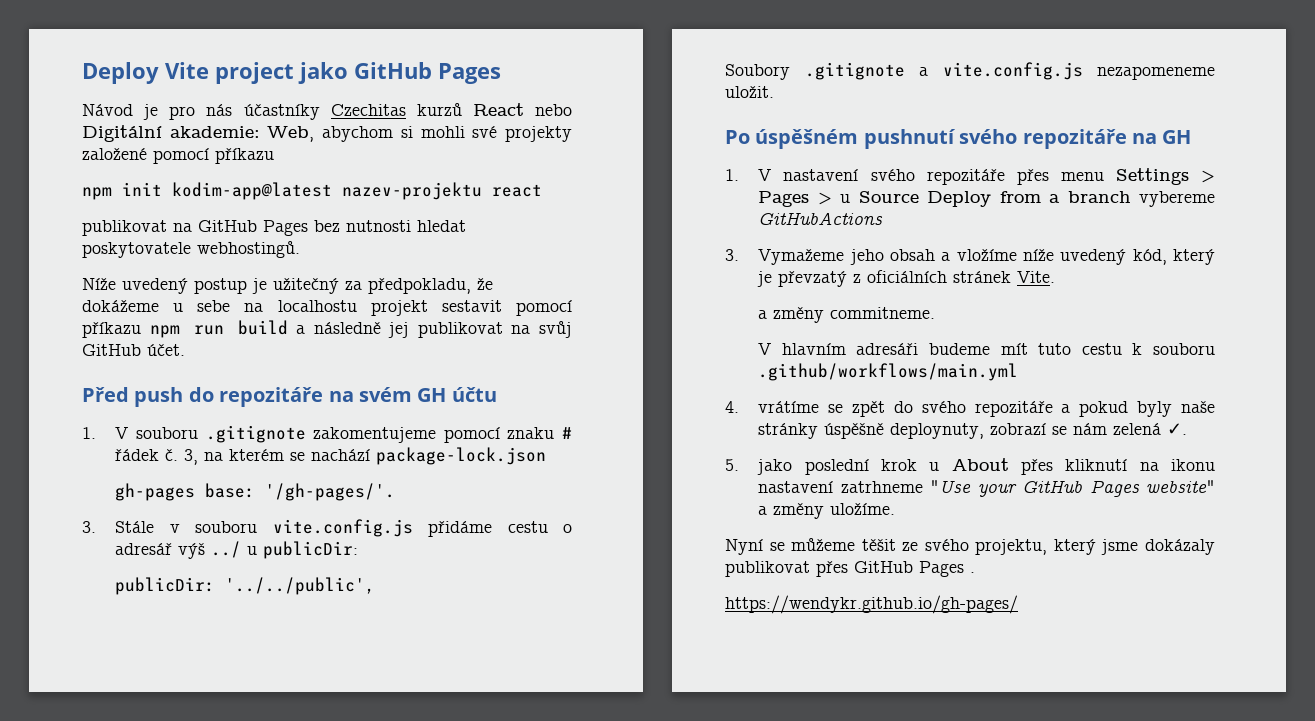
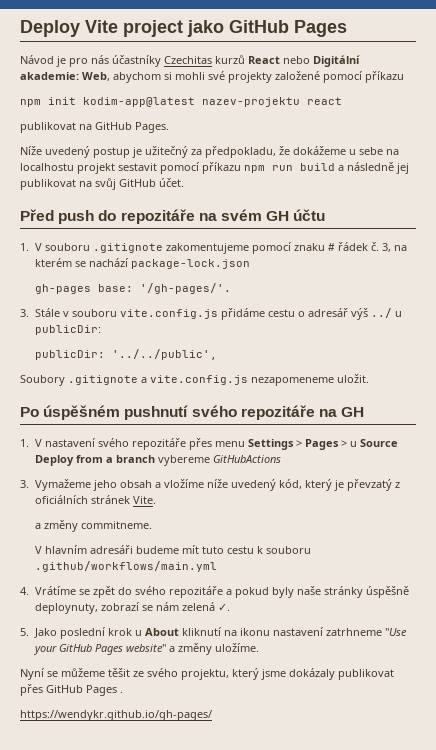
[263,220,466,236] [82,241,300,258] Pages bez nutnosti hledat poskytovatele webhostingů. -> [135,122,169,133] Pages.
[758,401,820,413] vrátíme -> [35,586,77,595] Vrátíme
[757,459,793,475] jako -> [34,628,58,638] Jako
[1020,459,1053,475] přes -> (180, 632) none

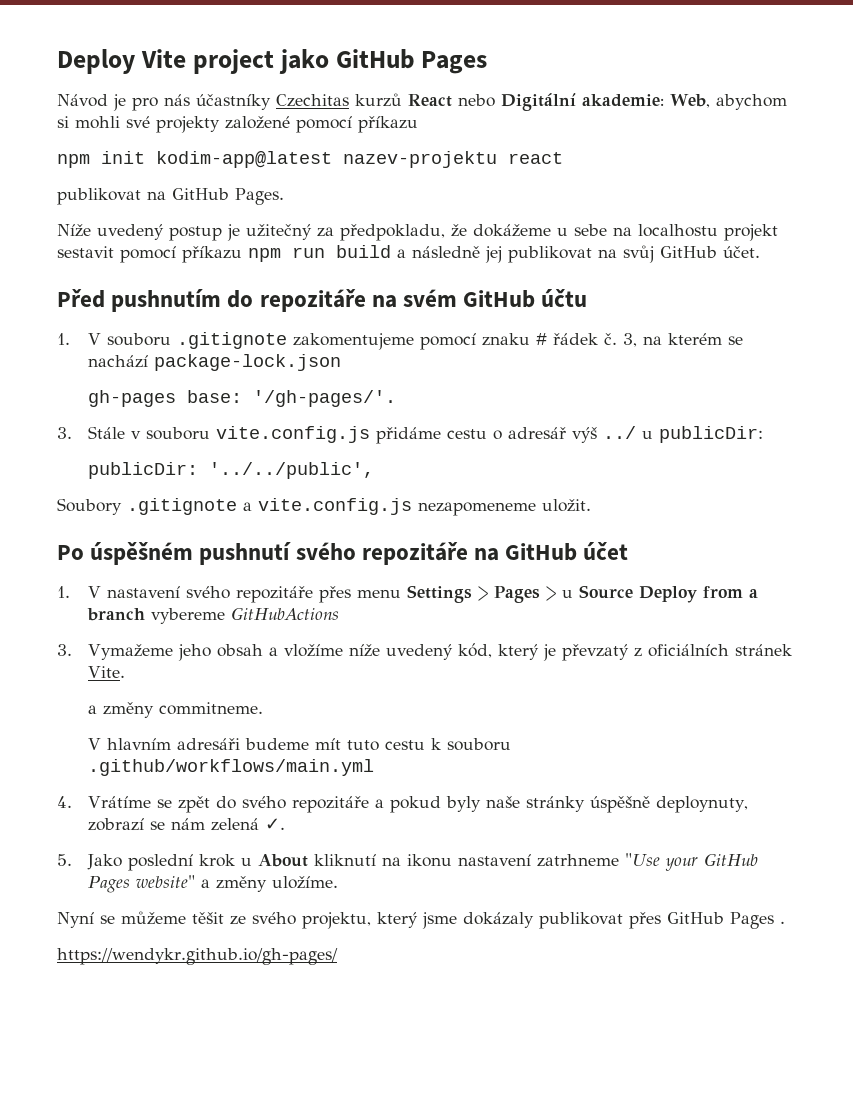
[58,210,95,224] push -> [111,289,222,312] pushnutím
[266,211,290,221] GH -> [463,290,536,308] GitHub
[341,407,365,417] GH -> [505,542,629,561] GitHub účet

